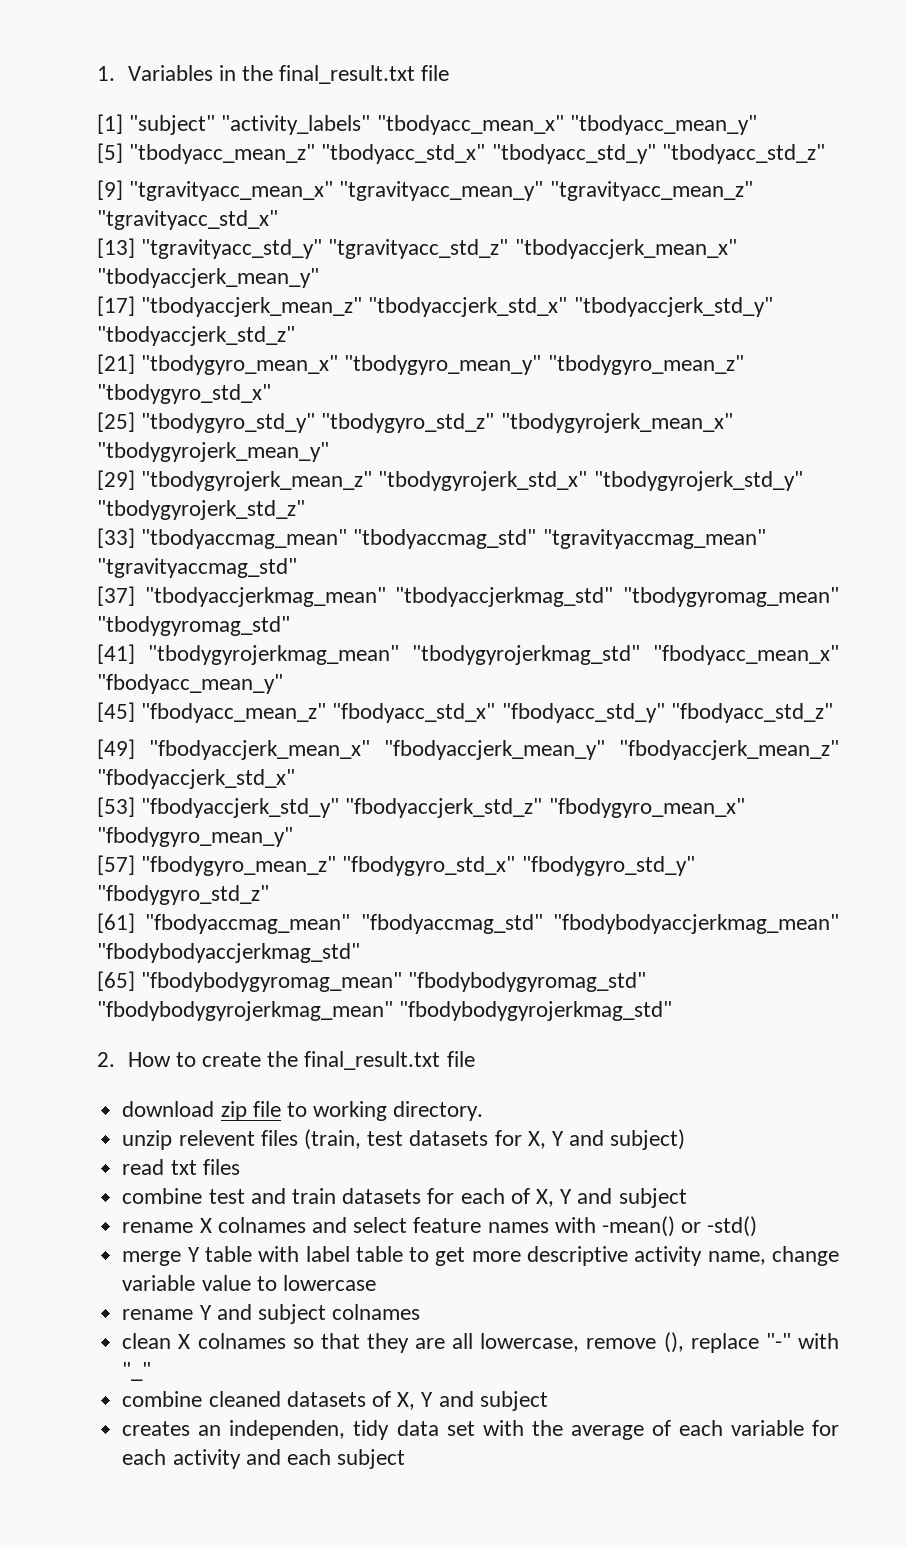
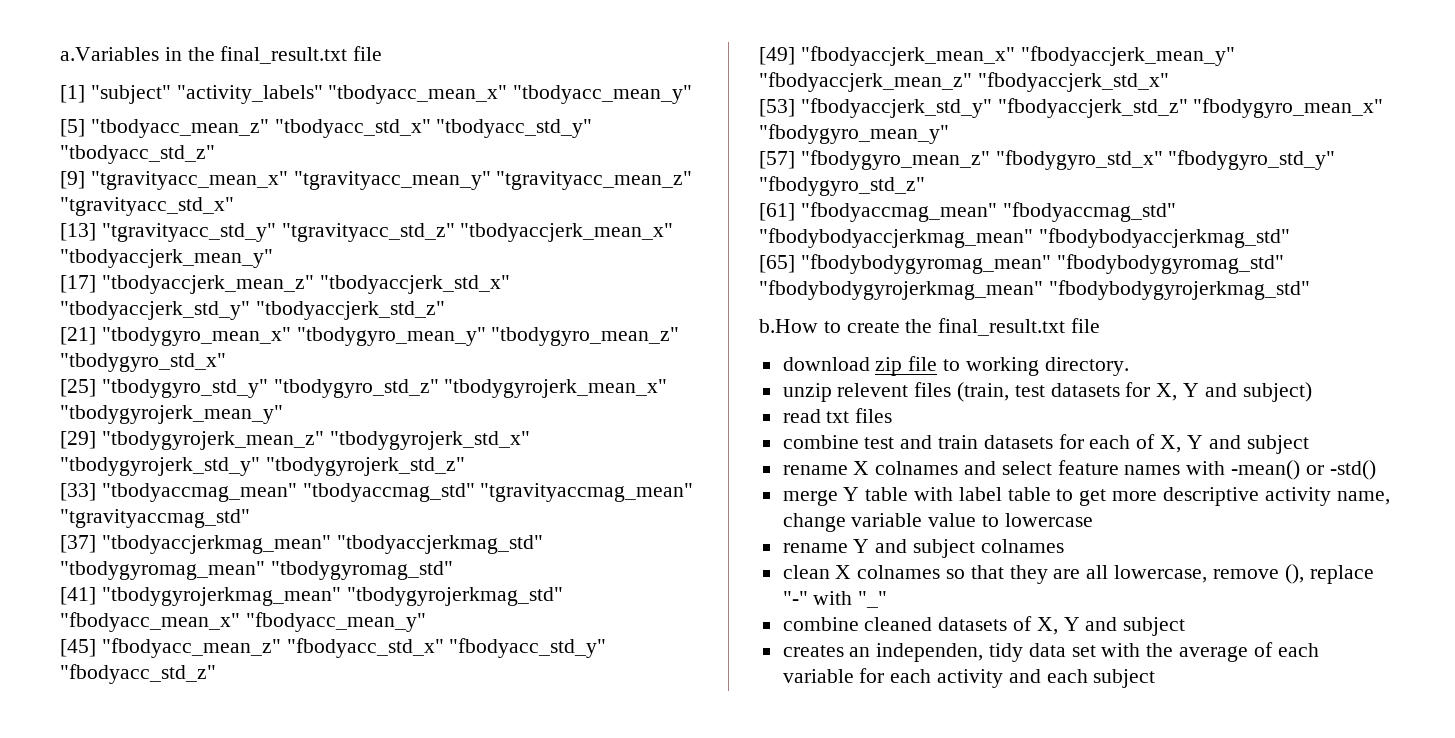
[97,65,213,81] 1. Variables -> [60,47,159,61] a.Variables
[97,1052,171,1067] 2. How -> [759,319,818,333] b.How

